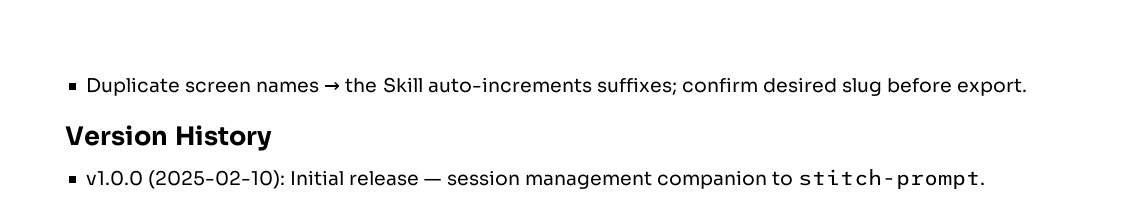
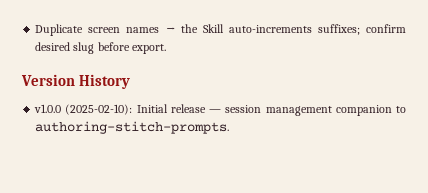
[798,169,986,189] stitch-prompt. -> [35,121,230,134] authoring-stitch-prompts.

